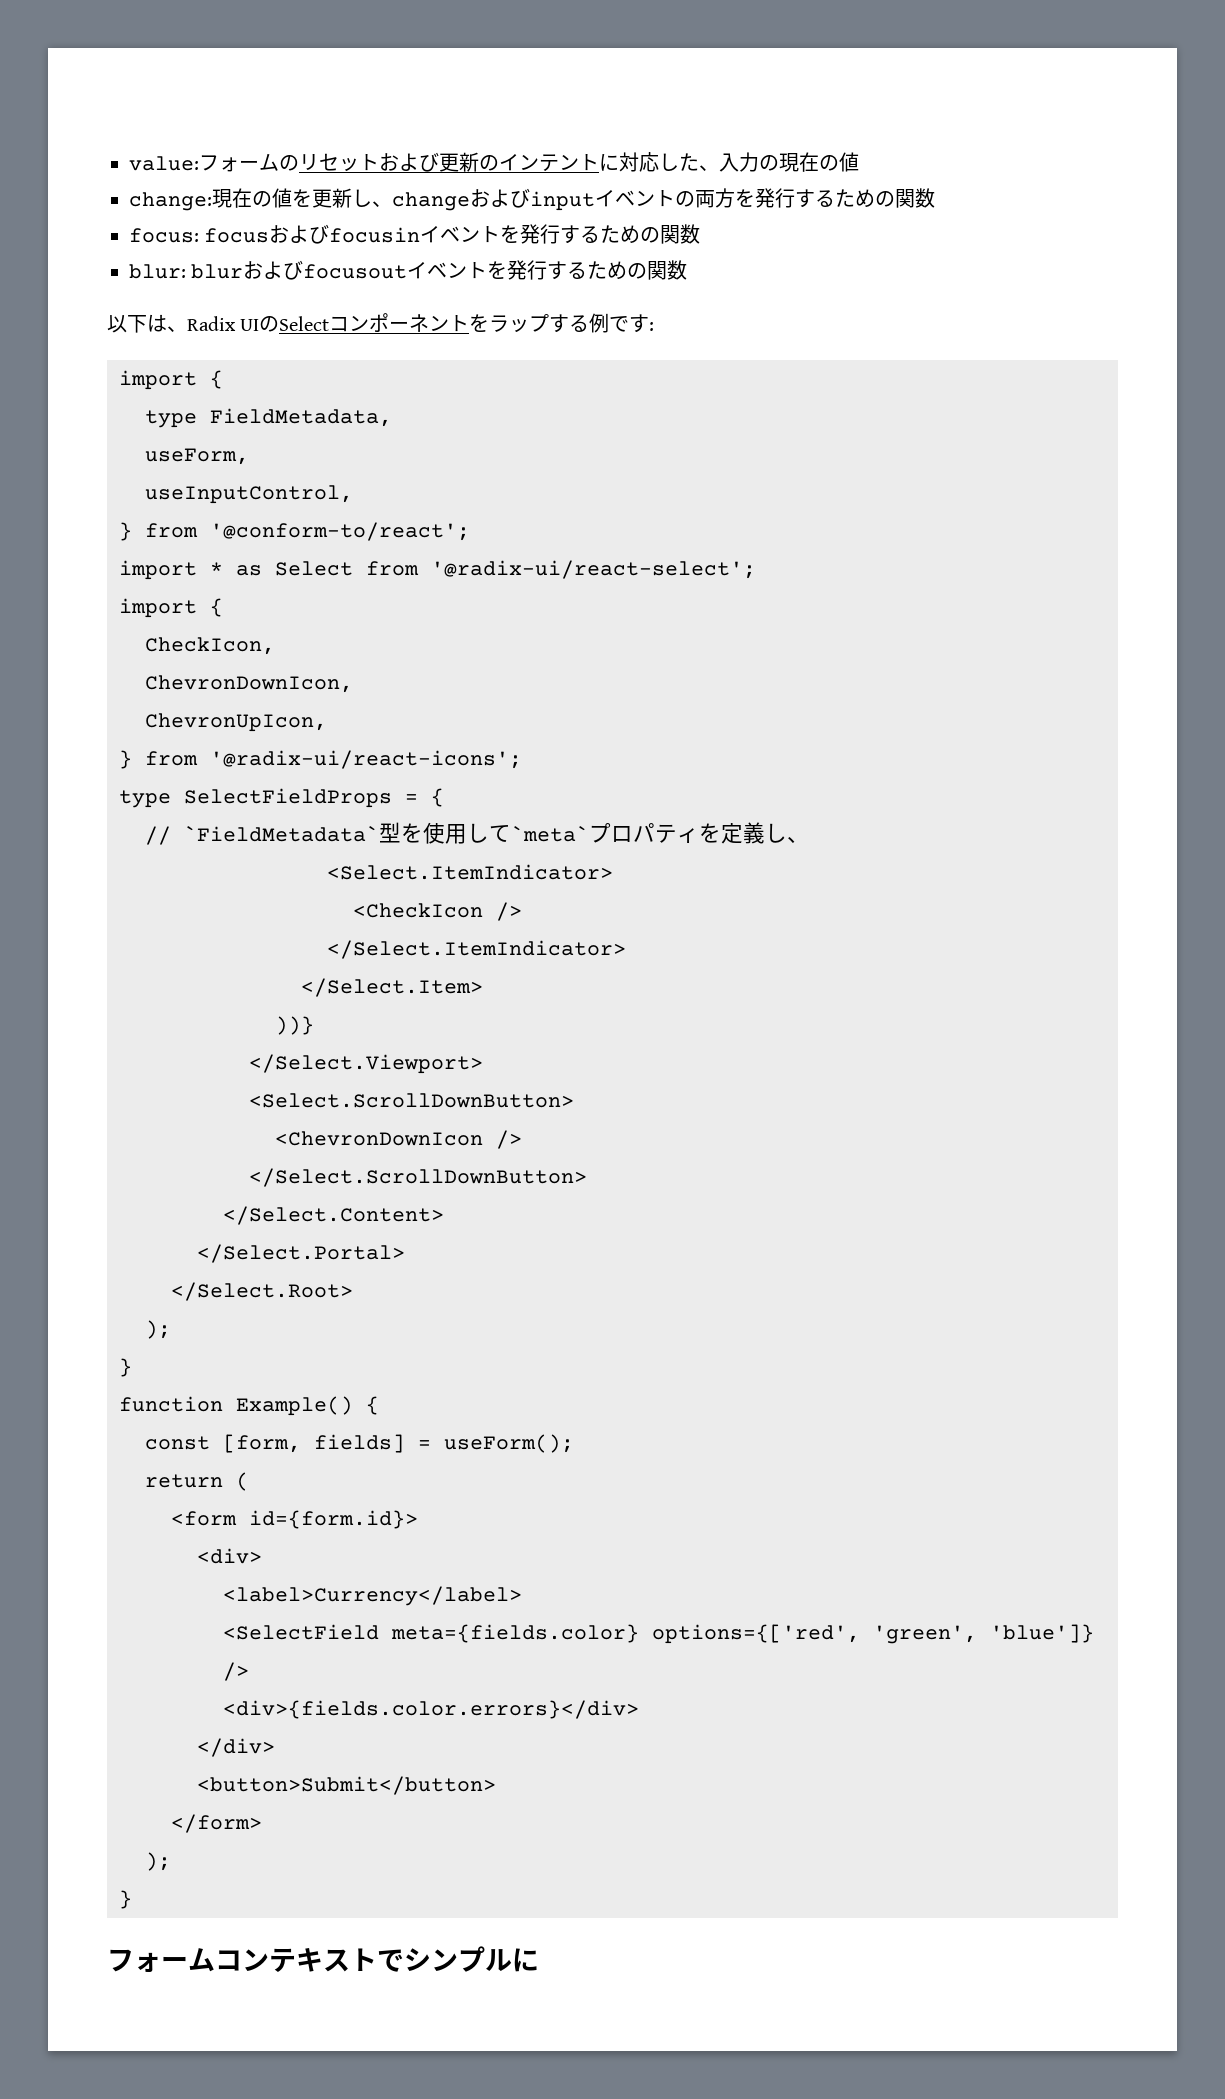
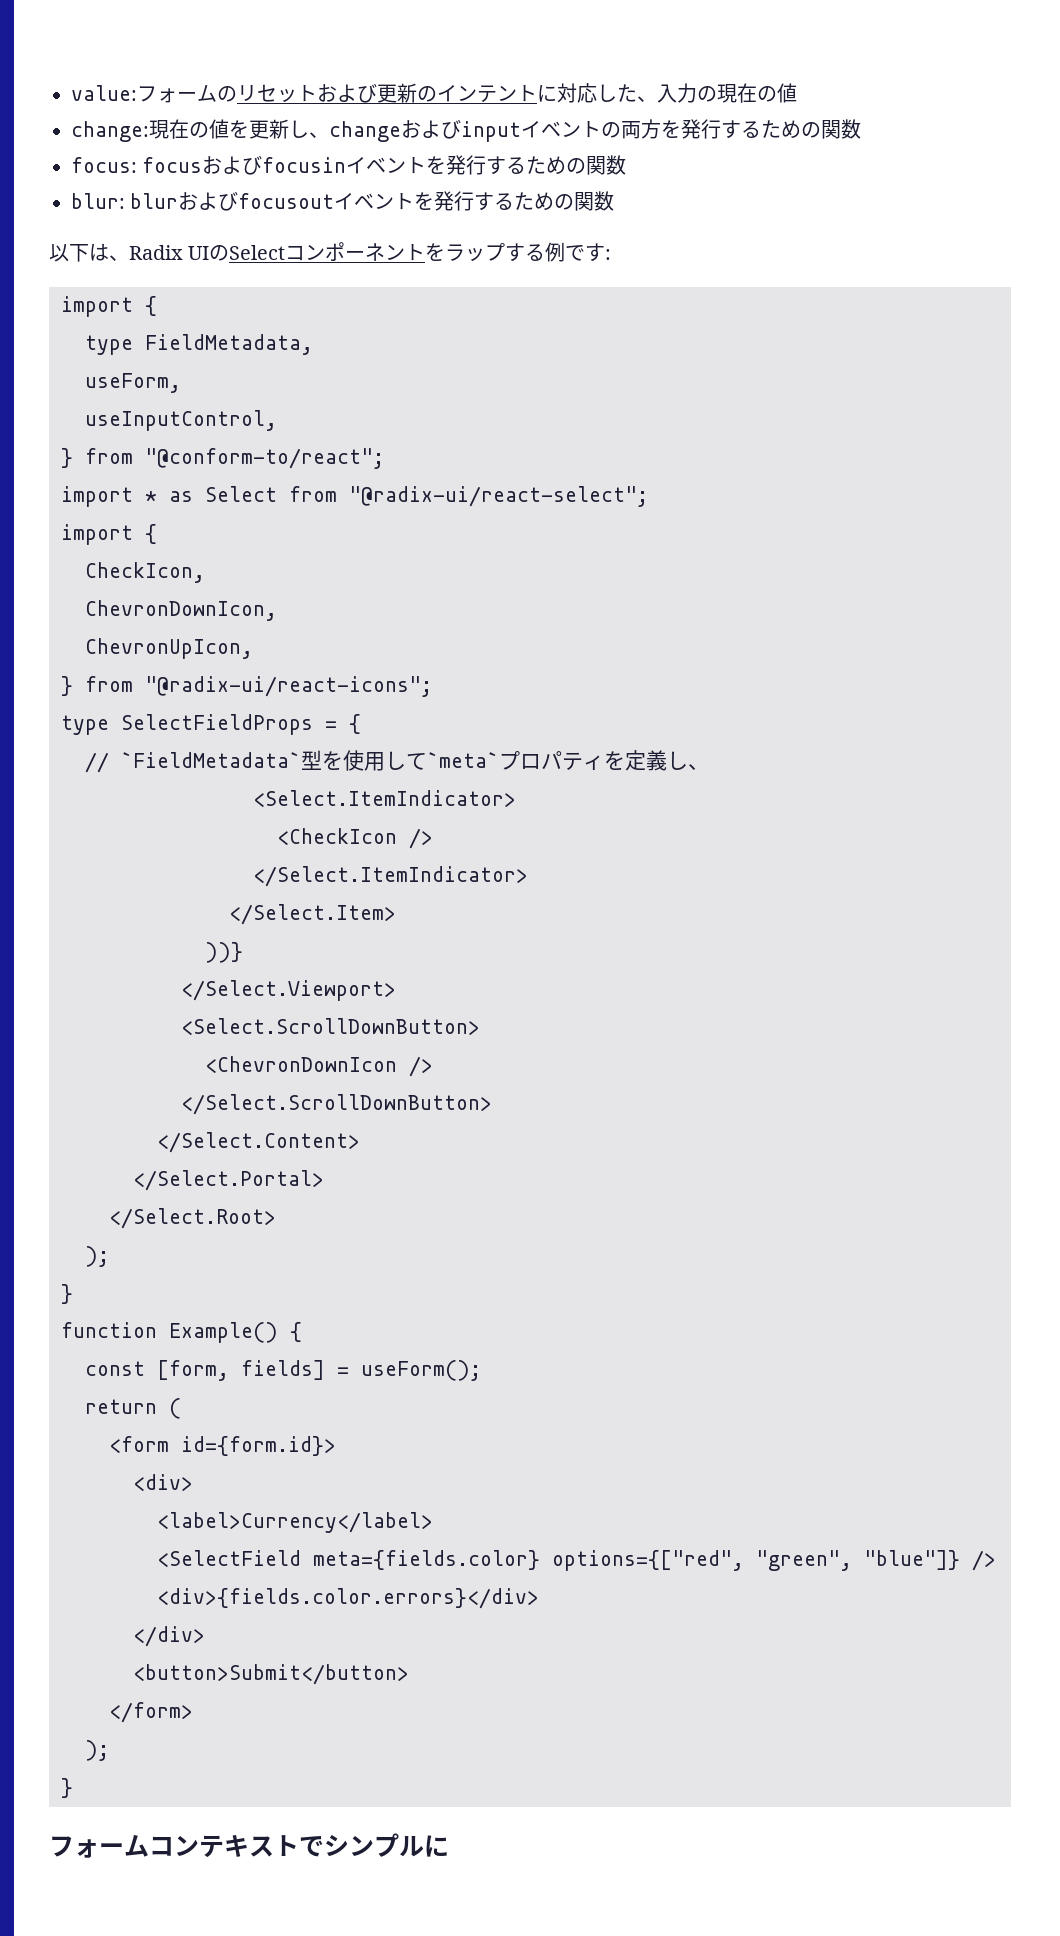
[210,522,470,541] '@conform-to/react'; -> [145,448,384,469] "@conform-to/react";
[431,560,756,579] '@radix-ui/react-select'; -> [349,486,648,507] "@radix-ui/react-select";
[210,750,522,769] '@radix-ui/react-icons'; -> [145,676,432,697] "@radix-ui/react-icons";
[652,1624,1094,1644] options={['red', 'green', 'blue']} -> [552,1550,960,1571] options={["red", "green", "blue"]}

